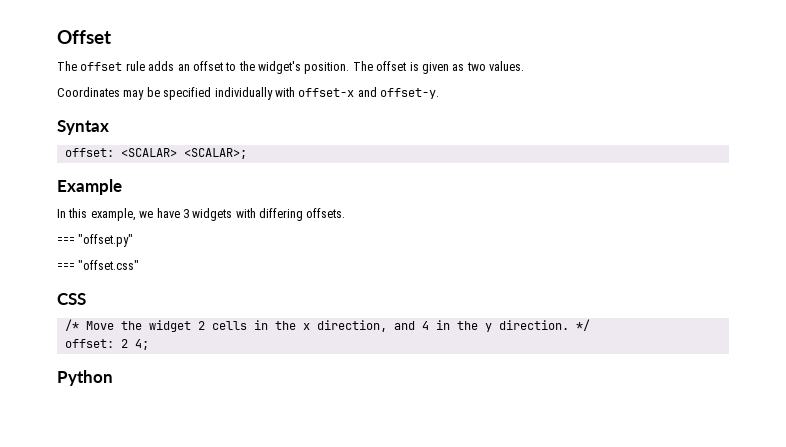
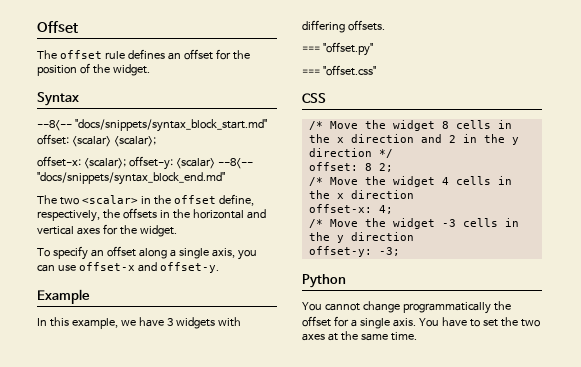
[148,61,524,74] [57,87,295,100] adds an offset to the widget's position. The offset is given as two values. // Coordinates may be specified individually with -> [127,49,250,60] [37,63,150,76] [37,92,79,106] [37,119,267,132] [37,134,156,147] [37,156,253,170] [37,172,225,185] [37,194,254,206] [37,208,266,222] [37,224,177,237] [37,246,257,260] [37,264,76,272] defines an offset for the position of the widget. // Syntax // --8<-- "docs/snippets/syntax_block_start.md" offset: <scalar> <scalar>; // offset-x: <scalar>; offset-y: <scalar> --8<-- "docs/snippets/syntax_block_end.md" // The two <scalar> in the offset define, respectively, the offsets in the horizontal and vertical axes for the widget. // To specify an offset along a single axis, you can use
[57,120,109,135] [64,148,247,159] // Syntax // offset: <SCALAR> <SCALAR>; -> (219, 267) none
[197,320,569,332] 2 cells in the x direction, and 4 in the y direction. -> [441,120,512,129] [308,134,519,145] [308,148,372,157] 8 cells in the x direction and 2 in the y direction
[120,339,149,350] [57,370,113,386] 2 4; // Python -> [364,163,393,172] [308,176,512,187] [308,190,414,199] [308,204,393,214] [308,218,519,229] [308,232,414,243] [308,246,400,257] [302,274,346,288] [302,301,511,314] [302,316,540,329] [302,331,417,341] 8 2; // /* Move the widget 4 cells in the x direction // offset-x: 4; // /* Move the widget -3 cells in the y direction // offset-y: -3; // Python // You cannot change programmatically the offset for a single axis. You have to set the two axes at the same time.

